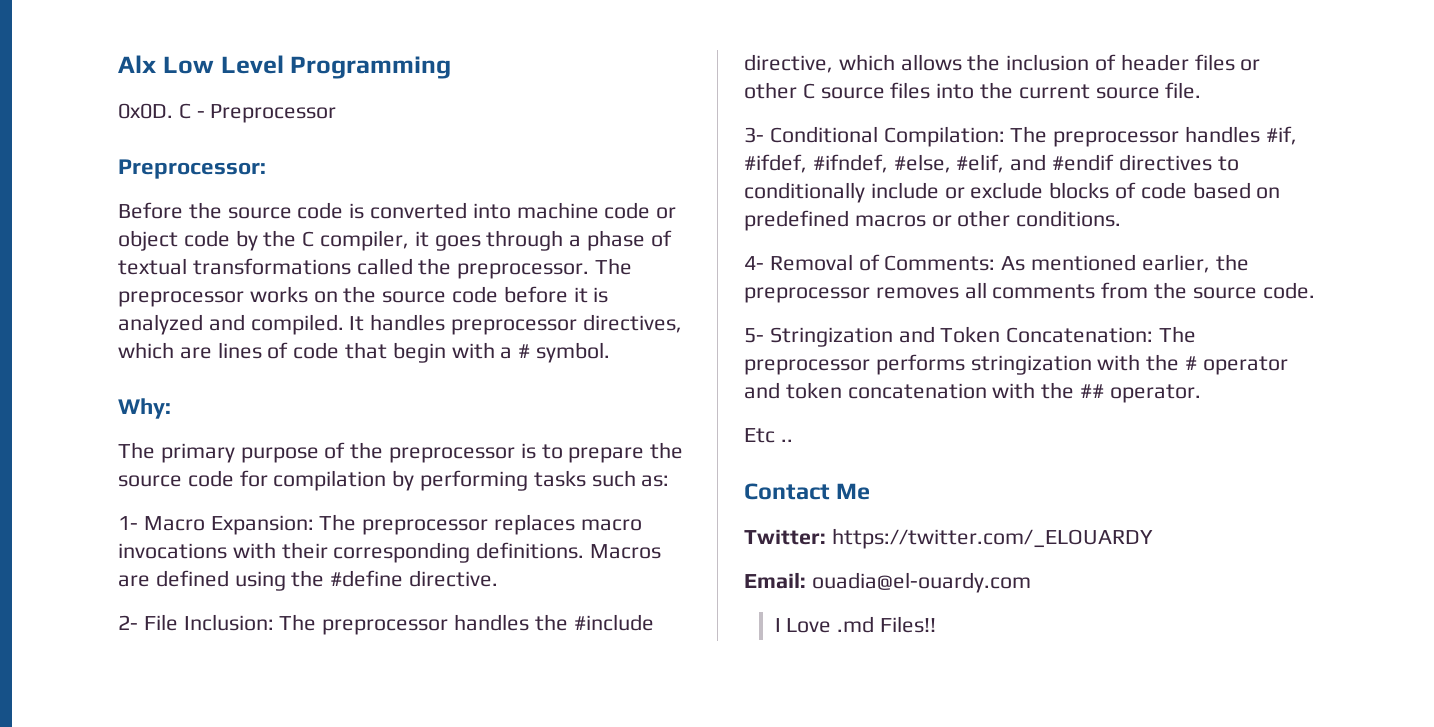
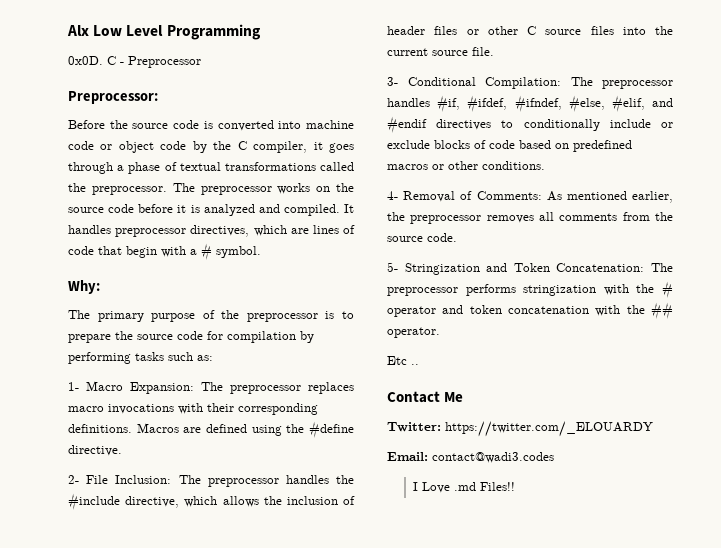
[811,572,1031,593] ouadia@el-ouardy.com -> [432,452,554,463] contact@wadi3.codes

